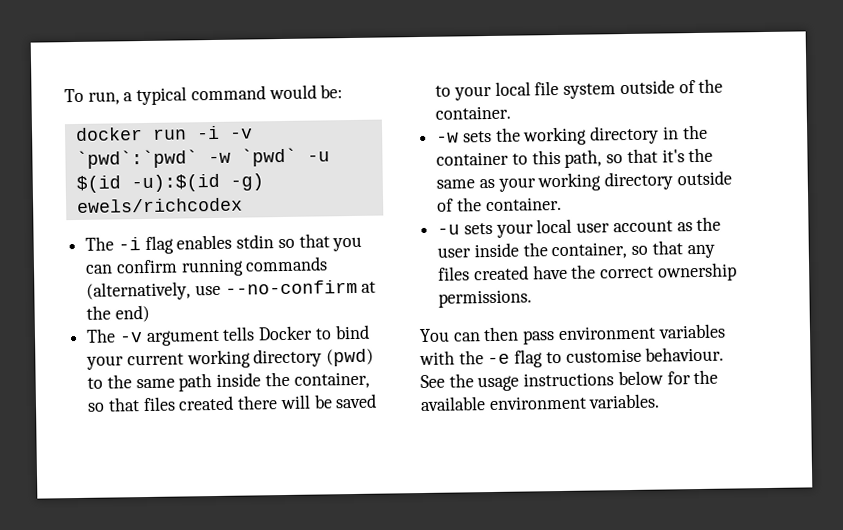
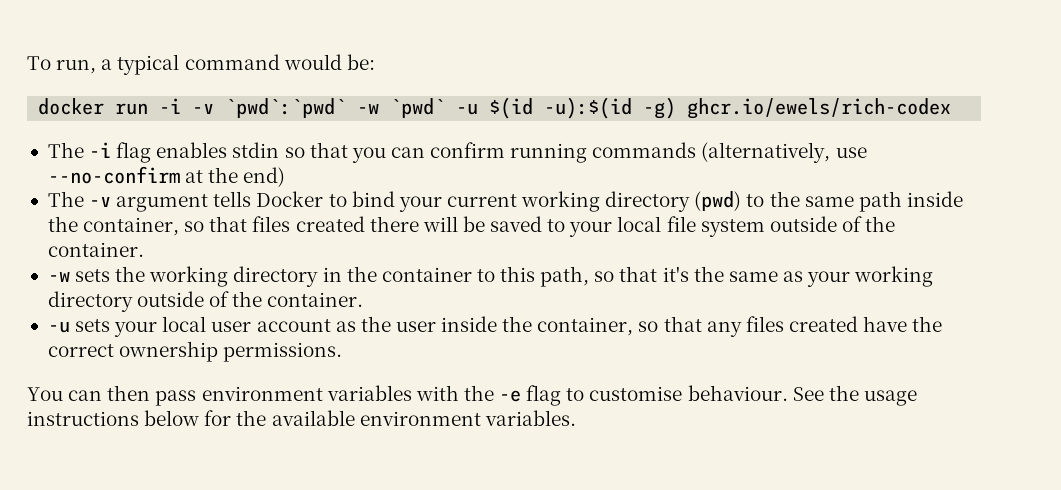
[76,197,243,213] ewels/richcodex -> [687,98,952,119] ghcr.io/ewels/rich-codex

